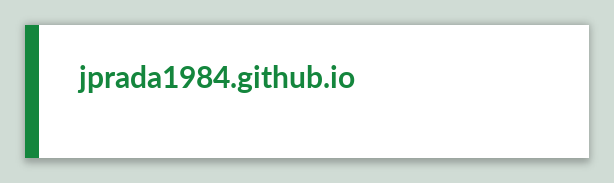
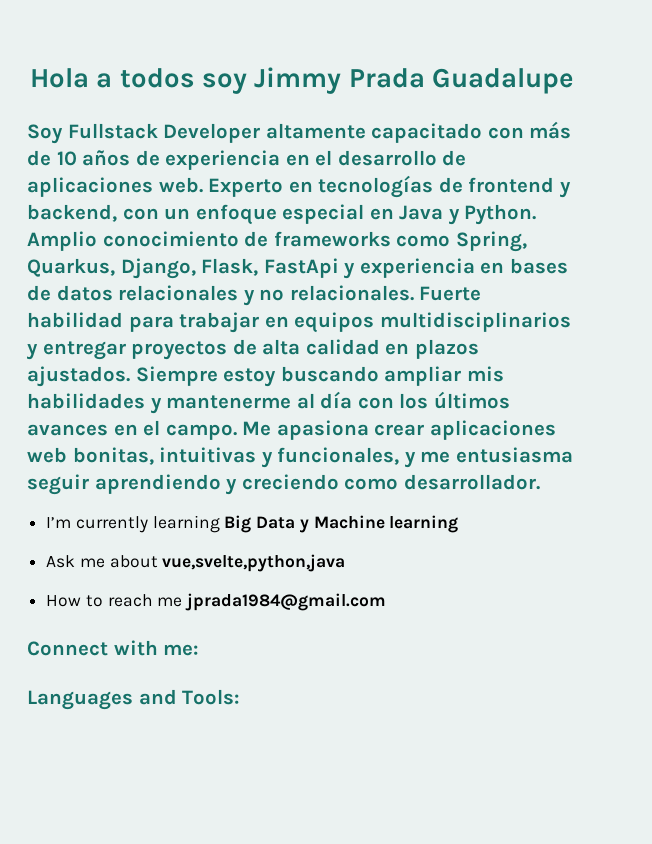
[77,65,355,93] jprada1984.github.io -> [29,67,575,94] [27,121,572,144] [27,150,467,170] [27,175,571,198] [27,204,537,225] [27,231,527,252] [27,258,568,279] [27,285,482,306] [27,312,571,333] [27,339,479,360] [27,366,504,387] [27,391,510,414] [27,420,556,440] [27,447,573,468] [27,474,540,495] [46,515,459,533] [46,554,346,572] [46,593,387,611] [27,640,200,656] [27,689,241,710] Hola a todos soy Jimmy Prada Guadalupe // Soy Fullstack Developer altamente capacitado con más de 10 años de experiencia en el desarrollo de aplicaciones web. Experto en tecnologías de frontend y backend, con un enfoque especial en Java y Python. Amplio conocimiento de frameworks como Spring, Quarkus, Django, Flask, FastApi y experiencia en bases de datos relacionales y no relacionales. Fuerte habilidad para trabajar en equipos multidisciplinarios y entregar proyectos de alta calidad en plazos ajustados. Siempre estoy buscando ampliar mis habilidades y mantenerme al día con los últimos avances en el campo. Me apasiona crear aplicaciones web bonitas, intuitivas y funcionales, y me entusiasma seguir aprendiendo y creciendo como desarrollador. // I’m currently learning Big Data y Machine learning // Ask me about vue,svelte,python,java // How to reach me jprada1984@gmail.com // Connect with me: // Languages and Tools:

